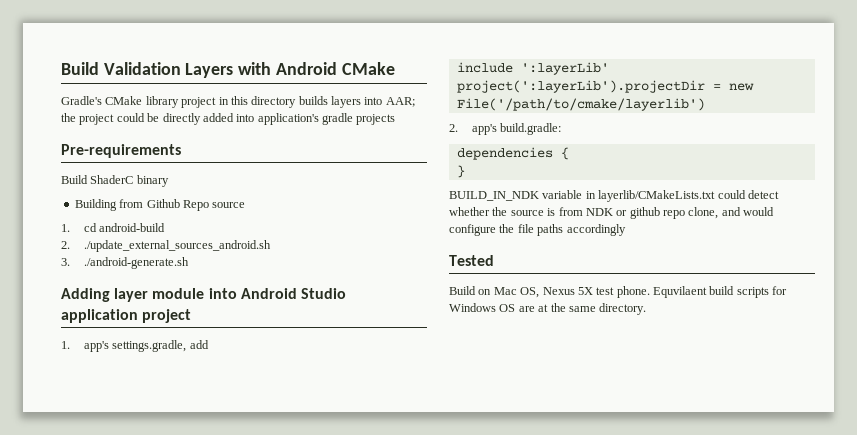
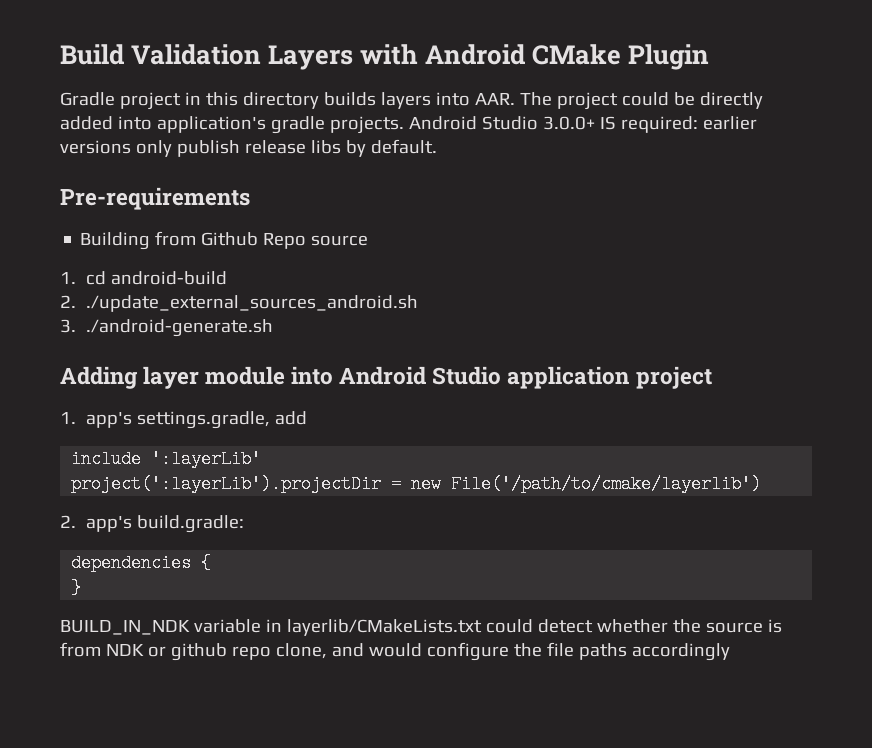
[61,96,179,108] // Gradle's CMake library -> [628,44,710,70] [60,92,115,106] Plugin // Gradle
[385,97,415,107] [61,113,76,122] AAR; the -> [474,92,552,106] AAR. The
[356,114,396,125] [61,144,181,158] [61,175,169,187] projects // Pre-requirements // Build ShaderC binary -> [329,116,757,134] [60,139,437,157] [60,187,250,210] projects. Android Studio 3.0.0+ IS required: earlier versions only publish release libs by default. // Pre-requirements
[449,255,494,266] [449,286,788,298] [449,303,647,315] // Tested // Build on Mac OS, Nexus 5X test phone. Equvilaent build scripts for Windows OS are at the same directory. -> (730, 652) none

